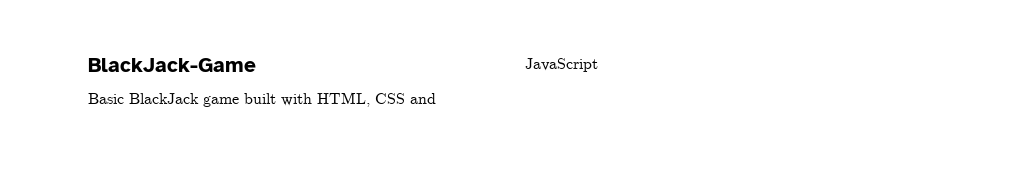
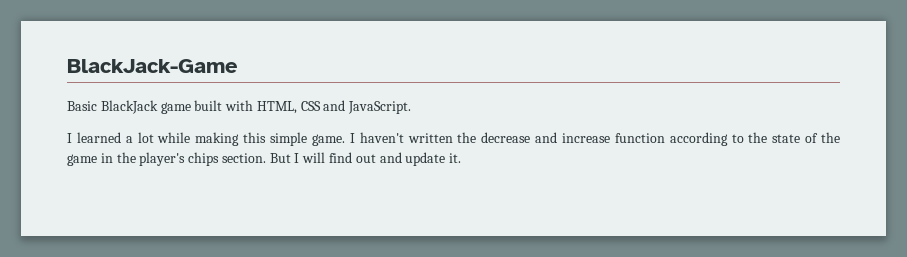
[525,58,598,72] JavaScript -> [348,101,412,114] [67,132,841,146] [67,152,462,166] JavaScript. // I learned a lot while making this simple game. I haven't written the decrease and increase function according to the state of the game in the player's chips section. But I will find out and update it.

